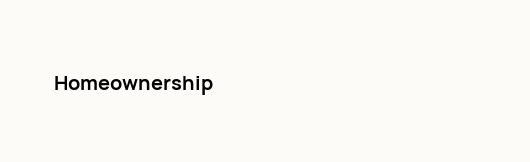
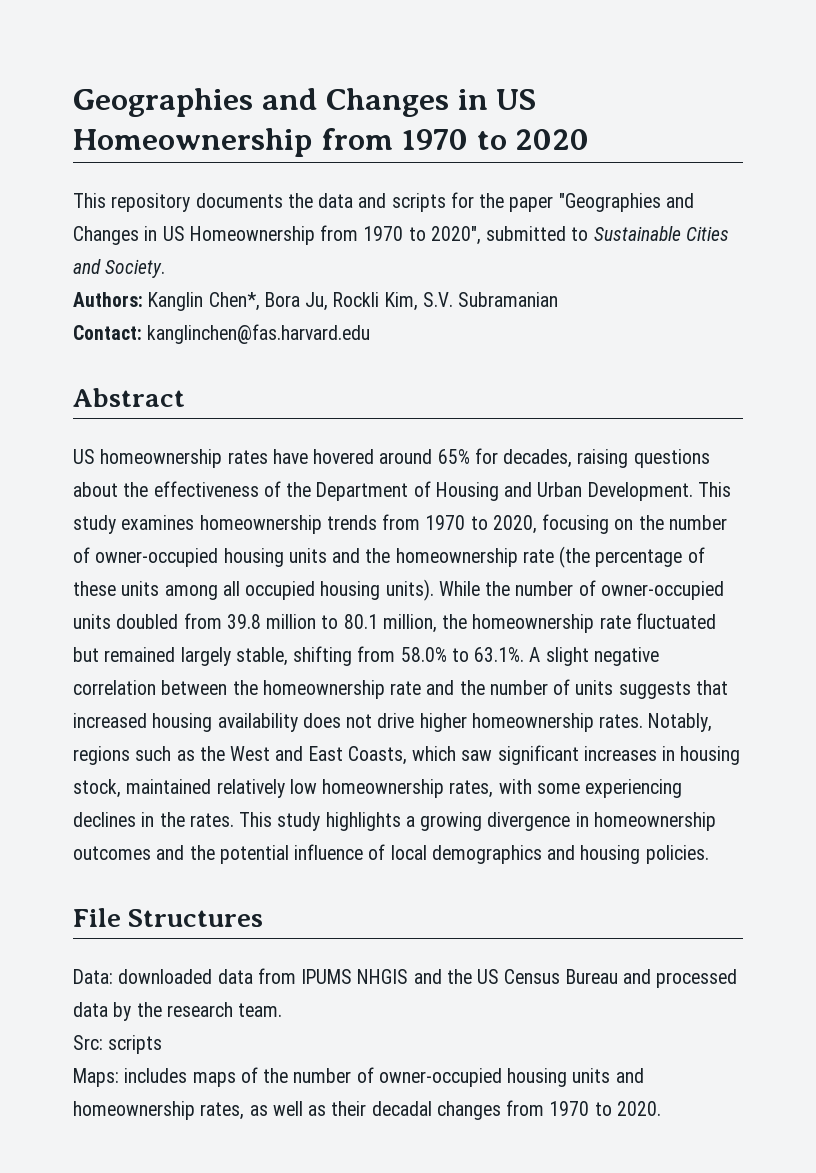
[54,76,213,95] Homeownership -> [73,88,537,117] [73,128,590,157] [73,192,694,212] [73,225,729,245] [73,259,166,278] [73,292,559,311] [73,324,371,344] [73,388,185,407] [73,448,710,468] [73,481,731,501] [73,514,727,534] [73,546,705,568] [73,579,724,601] [73,613,716,633] [73,646,659,666] [73,679,728,699] [73,713,713,732] [73,745,741,765] [73,779,683,798] [73,812,716,831] [73,844,709,864] [73,908,264,927] [73,968,738,988] [73,1002,283,1021] [73,1035,163,1054] [73,1067,644,1087] [73,1100,661,1120] Geographies and Changes in US Homeownership from 1970 to 2020 // This repository documents the data and scripts for the paper "Geographies and Changes in US Homeownership from 1970 to 2020", submitted to Sustainable Cities and Society. // Authors: Kanglin Chen*, Bora Ju, Rockli Kim, S.V. Subramanian // Contact: kanglinchen@fas.harvard.edu // Abstract // US homeownership rates have hovered around 65% for decades, raising questions about the effectiveness of the Department of Housing and Urban Development. This study examines homeownership trends from 1970 to 2020, focusing on the number of owner-occupied housing units and the homeownership rate (the percentage of these units among all occupied housing units). While the number of owner-occupied units doubled from 39.8 million to 80.1 million, the homeownership rate fluctuated but remained largely stable, shifting from 58.0% to 63.1%. A slight negative correlation between the homeownership rate and the number of units suggests that increased housing availability does not drive higher homeownership rates. Notably, regions such as the West and East Coasts, which saw significant increases in housing stock, maintained relatively low homeownership rates, with some experiencing declines in the rates. This study highlights a growing divergence in homeownership outcomes and the potential influence of local demographics and housing policies. // File Structures // Data: downloaded data from IPUMS NHGIS and the US Census Bureau and processed data by the research team. // Src: scripts // Maps: includes maps of the number of owner-occupied housing units and homeownership rates, as well as their decadal changes from 1970 to 2020.

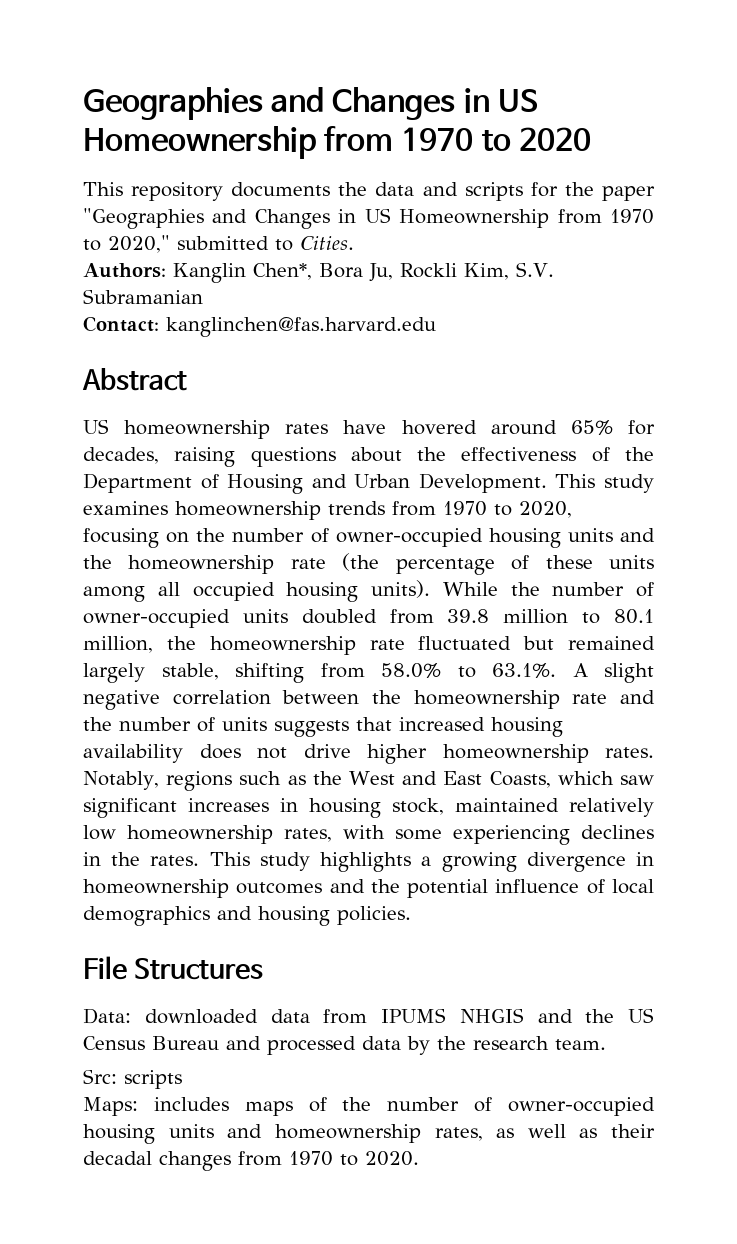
[430,226,481,245] 2020", -> [108,235,170,253] 2020,"
[593,226,729,241] [73,259,166,278] Sustainable Cities and Society. -> [300,236,354,250] Cities.

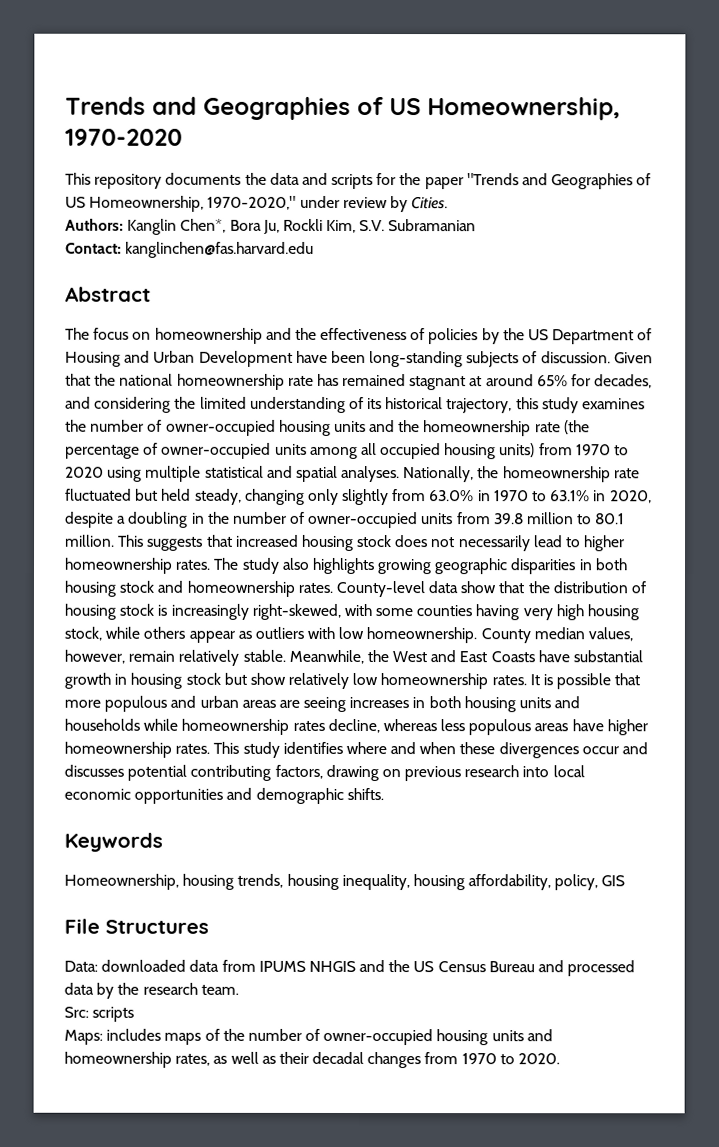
[83,87,538,120] [83,126,591,159] Geographies and Changes in US Homeownership from 1970 to 2020 -> [65,96,621,121] [65,128,183,146] Trends and Geographies of US Homeownership, 1970-2020
[83,208,654,229] [83,235,293,253] "Geographies and Changes in US Homeownership from 1970 to 2020," submitted to -> [466,173,652,190] [65,195,408,213] "Trends and Geographies of US Homeownership, 1970-2020," under review by
[83,419,655,439] [83,447,654,467] US homeownership rates have hovered around 65% for decades, raising questions about the effectiveness of the -> [65,327,550,345] The focus on homeownership and the effectiveness of policies by the US
[418,473,654,493] [83,501,572,520] [83,528,190,548] Development. This study examines homeownership trends from 1970 to 2020, focusing on -> [198,350,653,368] [65,373,653,391] [65,396,646,414] Development have been long-standing subjects of discussion. Given that the national homeownership rate has remained stagnant at around 65% for decades, and considering the limited understanding of its historical trajectory, this study examines
[545,555,593,569] these -> [161,442,272,459] owner-occupied
[371,580,498,598] units). While -> [499,443,630,458] [65,465,640,483] [65,488,652,506] [65,511,205,528] units) from 1970 to 2020 using multiple statistical and spatial analyses. Nationally, the homeownership rate fluctuated but held steady, changing only slightly from 63.0% in 1970 to 63.1% in 2020, despite a doubling in
[301,609,377,624] doubled -> (454, 519) none
[83,636,655,655] [83,663,654,683] [83,690,656,710] [83,717,267,732] million, the homeownership rate fluctuated but remained largely stable, shifting from 58.0% to 63.1%. A slight negative correlation between the homeownership rate and the number of units -> [65,534,145,547] million. This
[83,744,183,763] availability -> [357,534,393,548] stock
[303,744,654,764] [83,771,654,791] [83,798,654,818] [83,825,654,845] [83,852,654,872] [83,879,654,898] [83,906,411,926] drive higher homeownership rates. Notably, regions such as the West and East Coasts, which saw significant increases in housing stock, maintained relatively low homeownership rates, with some experiencing declines in the rates. This study highlights a growing divergence in homeownership outcomes and the potential influence of local demographics and housing policies. -> [458,535,626,552] [64,557,628,575] [64,580,647,598] [64,603,640,621] [64,626,634,644] [64,649,644,666] [64,672,641,690] [64,695,581,713] [64,718,648,736] [64,741,649,759] [64,764,585,782] [64,787,384,804] [64,832,163,852] [64,873,626,891] necessarily lead to higher homeownership rates. The study also highlights growing geographic disparities in both housing stock and homeownership rates. County-level data show that the distribution of housing stock is increasingly right-skewed, with some counties having very high housing stock, while others appear as outliers with low homeownership. County median values, however, remain relatively stable. Meanwhile, the West and East Coasts have substantial growth in housing stock but show relatively low homeownership rates. It is possible that more populous and urban areas are seeing increases in both housing units and households while homeownership rates decline, whereas less populous areas have higher homeownership rates. This study identifies where and when these divergences occur and discusses potential contributing factors, drawing on previous research into local economic opportunities and demographic shifts. // Keywords // Homeownership, housing trends, housing inequality, housing affordability, policy, GIS

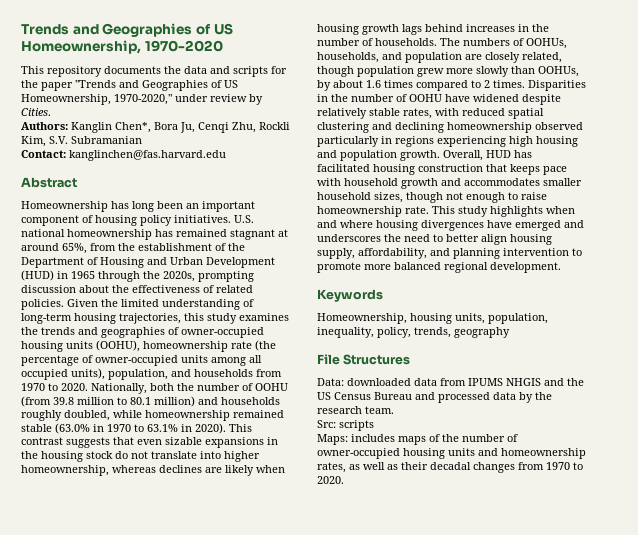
(280, 226) none -> [198,122,256,133] Cenqi Zhu,
[65,327,550,345] The focus on homeownership and the effectiveness of policies by the US -> [21,201,255,212] [21,215,254,226] [21,229,288,240] [21,243,245,254] Homeownership has long been an important component of housing policy initiatives. U.S. national homeownership has remained stagnant at around 65%, from the establishment of the
[295,350,653,368] [65,373,653,391] [65,396,172,413] have been long-standing subjects of discussion. Given that the national homeownership rate has remained stagnant at around 65% for decades, and considering -> [21,270,254,282] [21,285,253,293] [21,299,98,310] (HUD) in 1965 through the 2020s, prompting discussion about the effectiveness of related policies. Given
[367,397,513,414] its historical trajectory, -> [21,313,181,324] long-term housing trajectories,
[90,419,421,436] number of owner-occupied housing units and the -> [41,327,264,338] [21,340,140,352] trends and geographies of owner-occupied housing units (OOHU),
[444,443,630,460] [65,465,640,483] [65,488,475,506] housing units) from 1970 to 2020 using multiple statistical and spatial analyses. Nationally, the homeownership rate fluctuated but held steady, changing only slightly from 63.0% -> [71,368,282,380] [21,383,288,394] [21,396,280,407] [21,410,284,421] [21,423,90,434] units), population, and households from 1970 to 2020. Nationally, both the number of OOHU (from 39.8 million to 80.1 million) and households roughly doubled, while homeownership remained stable (63.0%
[609,490,652,504] [65,511,626,529] [65,534,626,552] [64,557,628,575] [64,580,647,598] [64,603,640,621] [64,626,634,644] [64,649,644,666] [64,672,641,690] [64,695,581,713] [64,718,648,736] [64,741,649,759] [64,764,585,782] [64,787,384,804] [64,832,163,852] [64,873,626,891] 2020, despite a doubling in the number of owner-occupied units from 39.8 million to 80.1 million. This suggests that increased housing stock does not necessarily lead to higher homeownership rates. The study also highlights growing geographic disparities in both housing stock and homeownership rates. County-level data show that the distribution of housing stock is increasingly right-skewed, with some counties having very high housing stock, while others appear as outliers with low homeownership. County median values, however, remain relatively stable. Meanwhile, the West and East Coasts have substantial growth in housing stock but show relatively low homeownership rates. It is possible that more populous and urban areas are seeing increases in both housing units and households while homeownership rates decline, whereas less populous areas have higher homeownership rates. This study identifies where and when these divergences occur and discusses potential contributing factors, drawing on previous research into local economic opportunities and demographic shifts. // Keywords // Homeownership, housing trends, housing inequality, housing affordability, policy, GIS -> [195,423,252,434] [21,437,278,448] [21,451,260,462] [21,465,285,476] [317,24,549,35] [317,38,567,49] [317,52,562,63] [317,66,579,77] [317,80,586,91] [317,94,561,105] [317,108,544,119] [317,122,583,133] [317,136,578,147] [317,150,532,161] [317,164,567,175] [317,178,582,189] [317,192,547,203] [317,206,575,217] [317,220,584,231] [317,234,552,245] [317,248,582,259] [317,262,561,273] [317,289,383,302] [317,313,548,324] [317,327,510,338] 2020). This contrast suggests that even sizable expansions in the housing stock do not translate into higher homeownership, whereas declines are likely when housing growth lags behind increases in the number of households. The numbers of OOHUs, households, and population are closely related, though population grew more slowly than OOHUs, by about 1.6 times compared to 2 times. Disparities in the number of OOHU have widened despite relatively stable rates, with reduced spatial clustering and declining homeownership observed particularly in regions experiencing high housing and population growth. Overall, HUD has facilitated housing construction that keeps pace with household growth and accommodates smaller household sizes, though not enough to raise homeownership rate. This study highlights when and where housing divergences have emerged and underscores the need to better align housing supply, affordability, and planning intervention to promote more balanced regional development. // Keywords // Homeownership, housing units, population, inequality, policy, trends, geography

